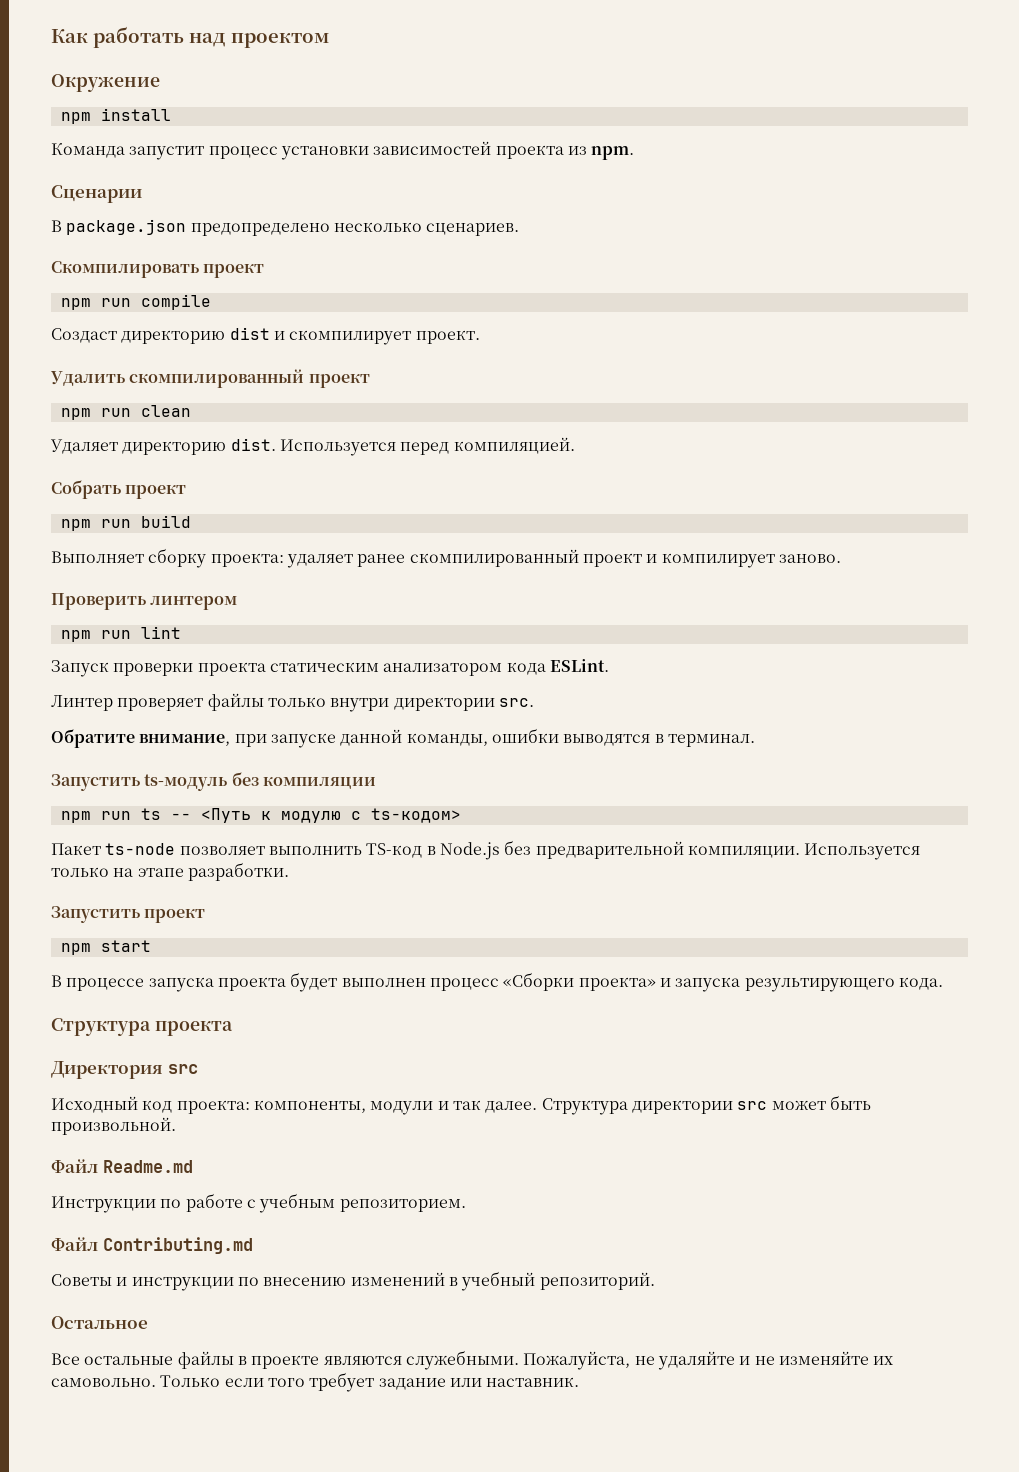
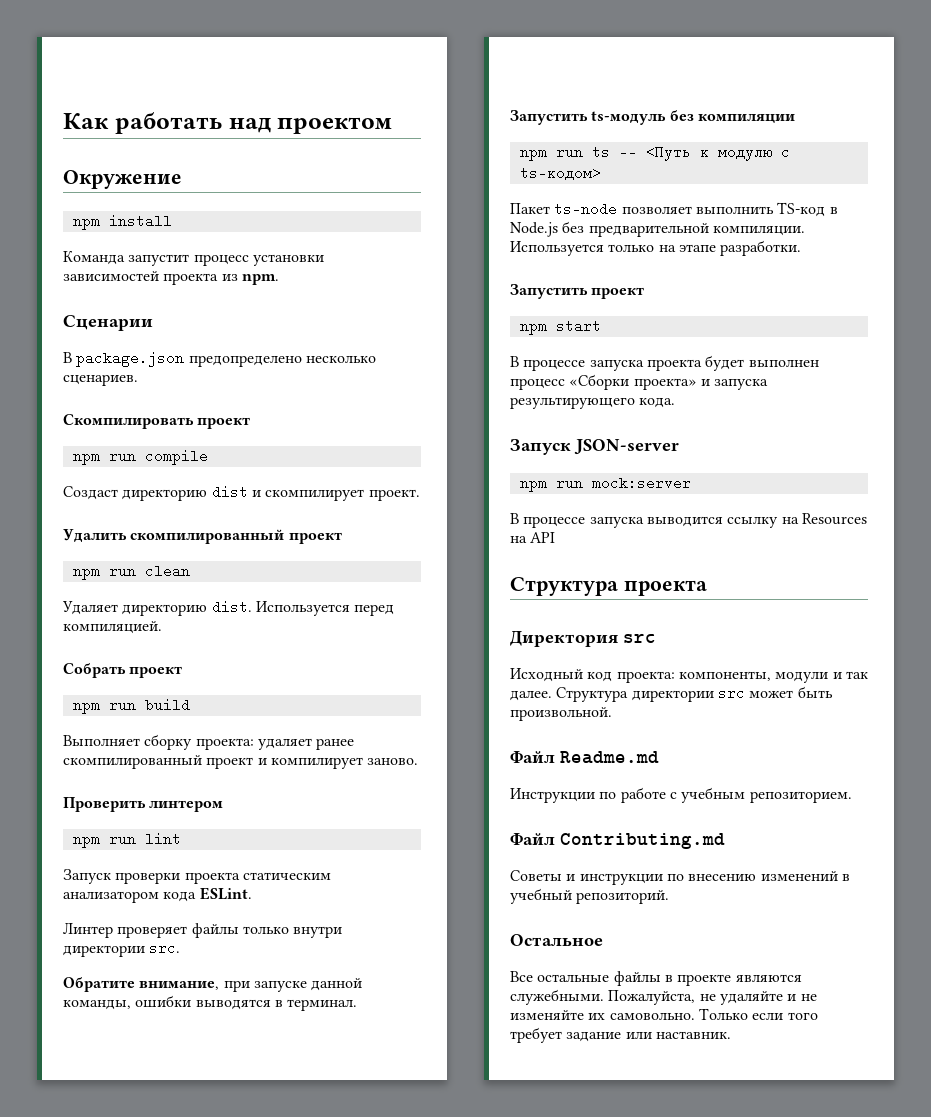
(943, 983) none -> [510,439,679,455] [519,476,691,492] [510,513,867,528] [510,532,556,543] // Запуск JSON-server // npm run mock:server // В процессе запуска выводится ссылку на Resources на API

